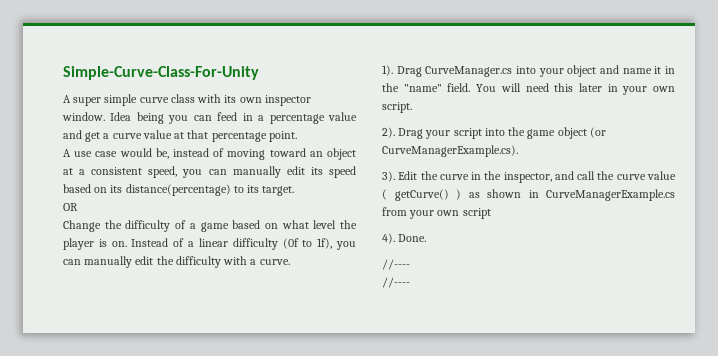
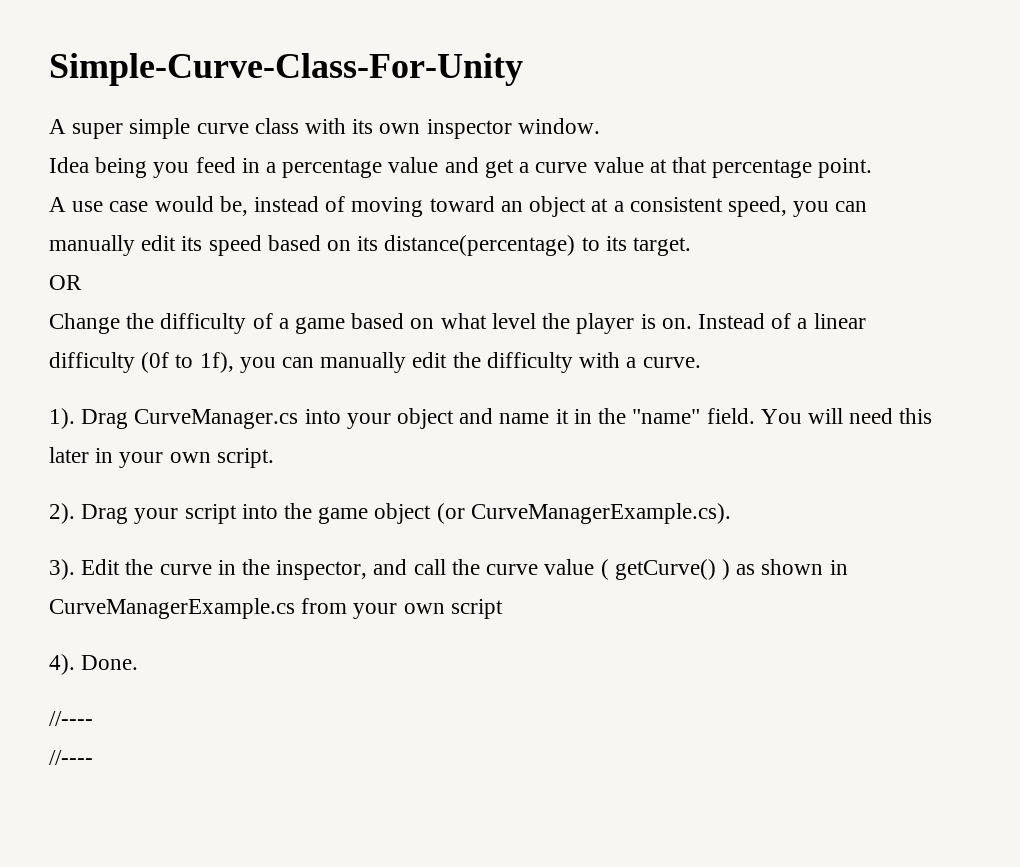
(105, 116) none -> (600, 126) //
[193,115,212,121] can -> (190, 170) none

